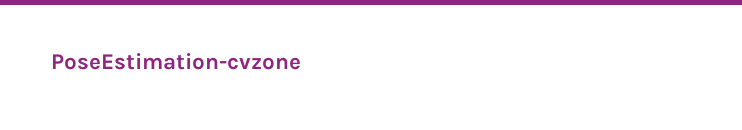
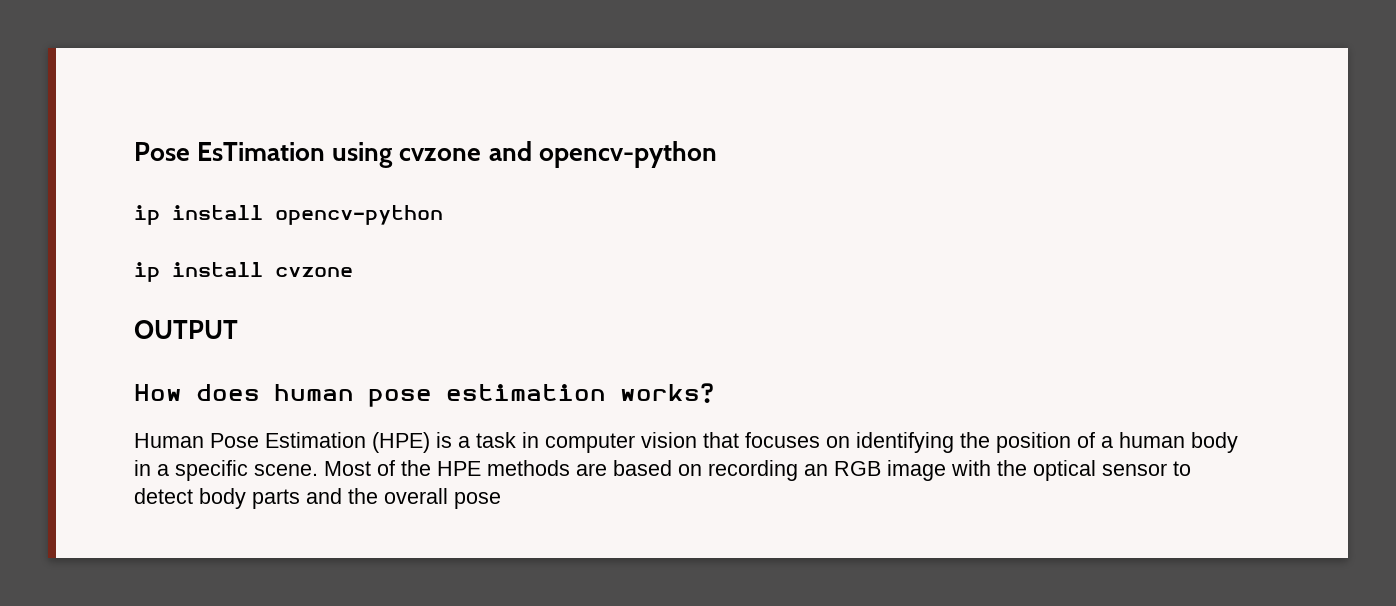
[51,53,301,70] PoseEstimation-cvzone -> [134,141,717,168] [134,205,443,225] [134,262,353,282] [134,320,238,339] [134,383,714,407] [134,432,1238,453] [134,460,1191,481] [134,488,501,509] Pose EsTimation using cvzone and opencv-python // ip install opencv-python // ip install cvzone // OUTPUT // How does human pose estimation works? // Human Pose Estimation (HPE) is a task in computer vision that focuses on identifying the position of a human body in a specific scene. Most of the HPE methods are based on recording an RGB image with the optical sensor to detect body parts and the overall pose

